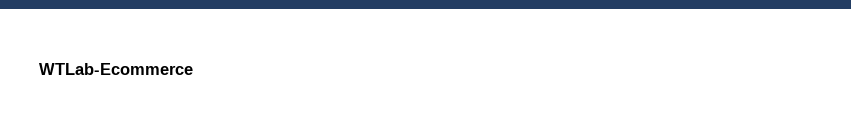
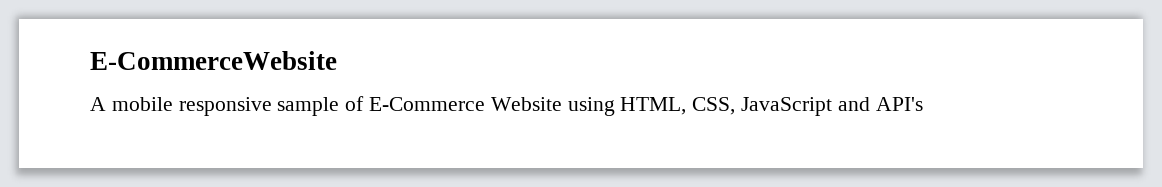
[39,63,193,75] WTLab-Ecommerce -> [90,51,337,70] [90,96,923,116] E-CommerceWebsite // A mobile responsive sample of E-Commerce Website using HTML, CSS, JavaScript and API's

